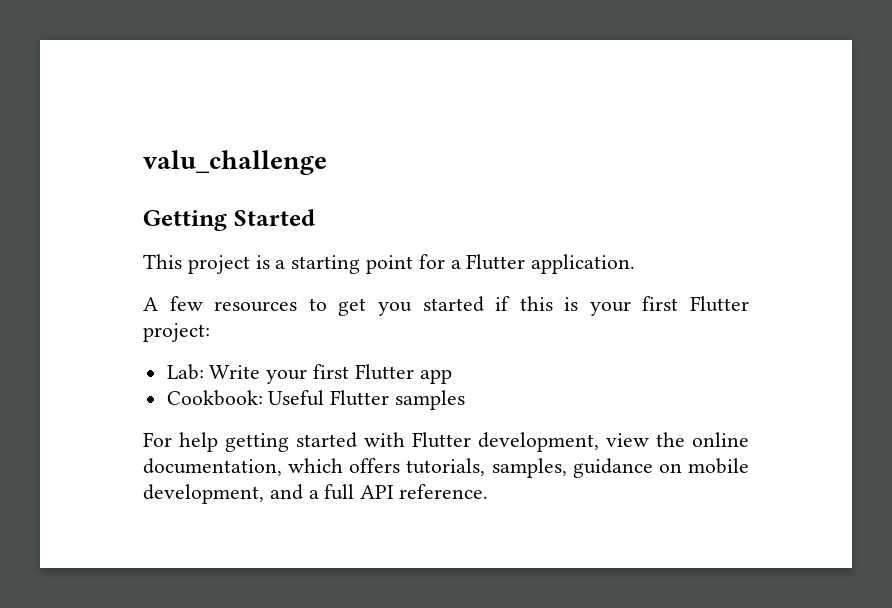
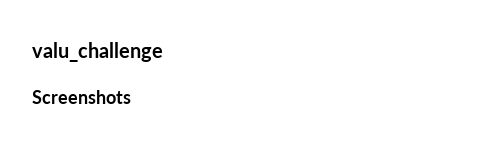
[143,209,315,231] [143,254,636,274] [143,296,749,316] [143,323,210,342] [166,364,452,384] [166,390,466,410] [143,432,749,452] [143,458,749,478] [143,484,489,504] Getting Started // This project is a starting point for a Flutter application. // A few resources to get you started if this is your first Flutter project: // Lab: Write your first Flutter app // Cookbook: Useful Flutter samples // For help getting started with Flutter development, view the online documentation, which offers tutorials, samples, guidance on mobile development, and a full API reference. -> [32,90,131,104] Screenshots

